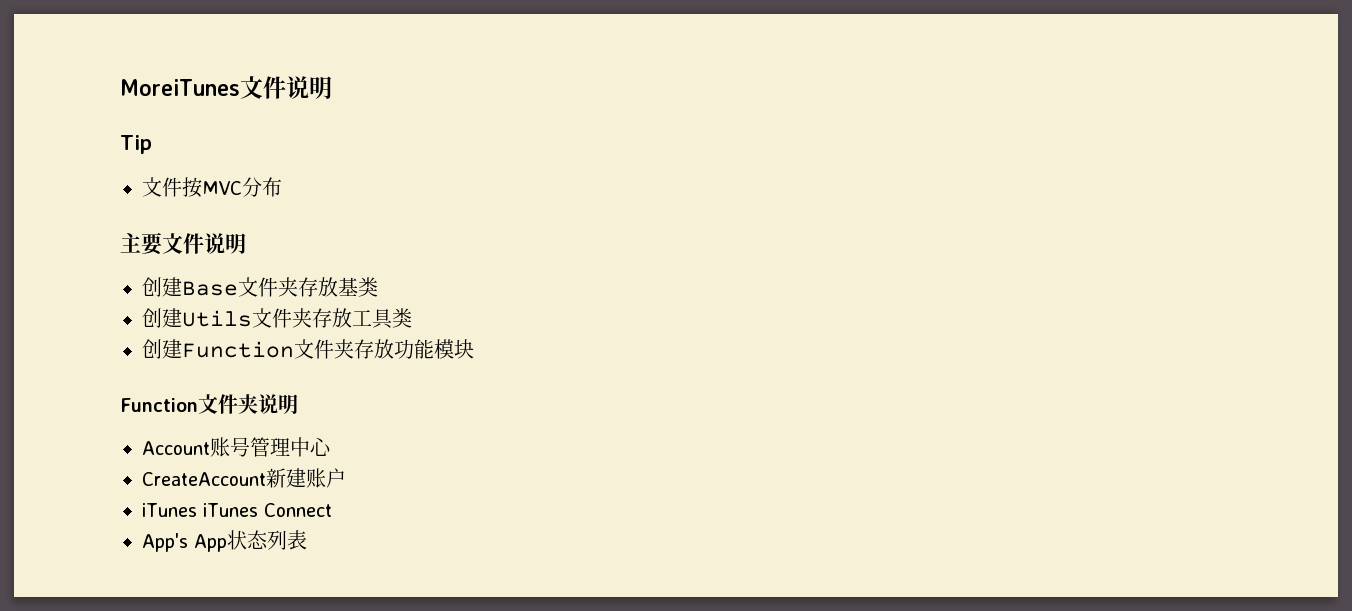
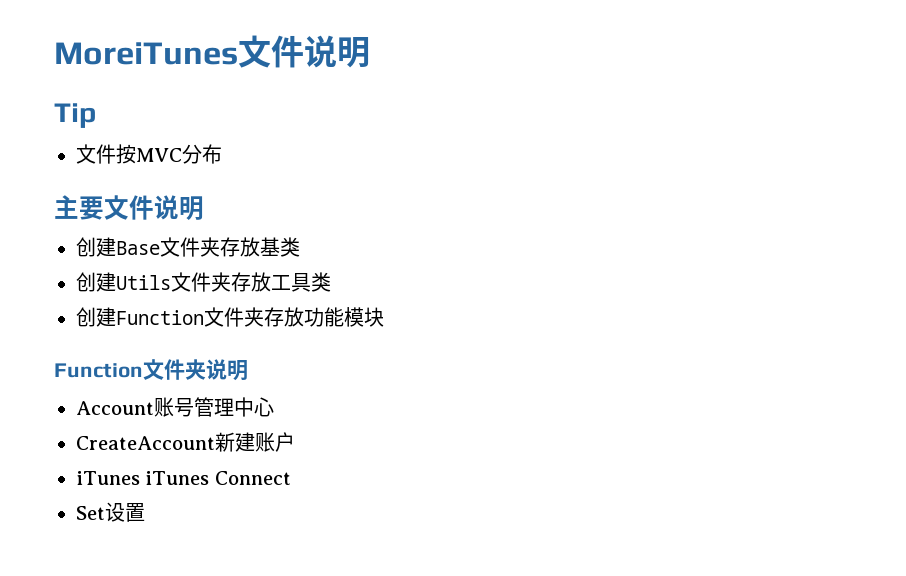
[142,530,307,552] App's App状态列表 -> [76,502,145,522] Set设置

